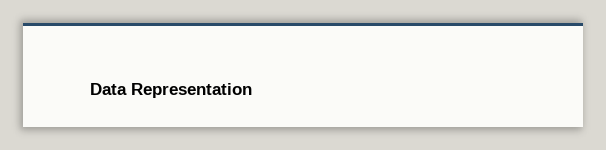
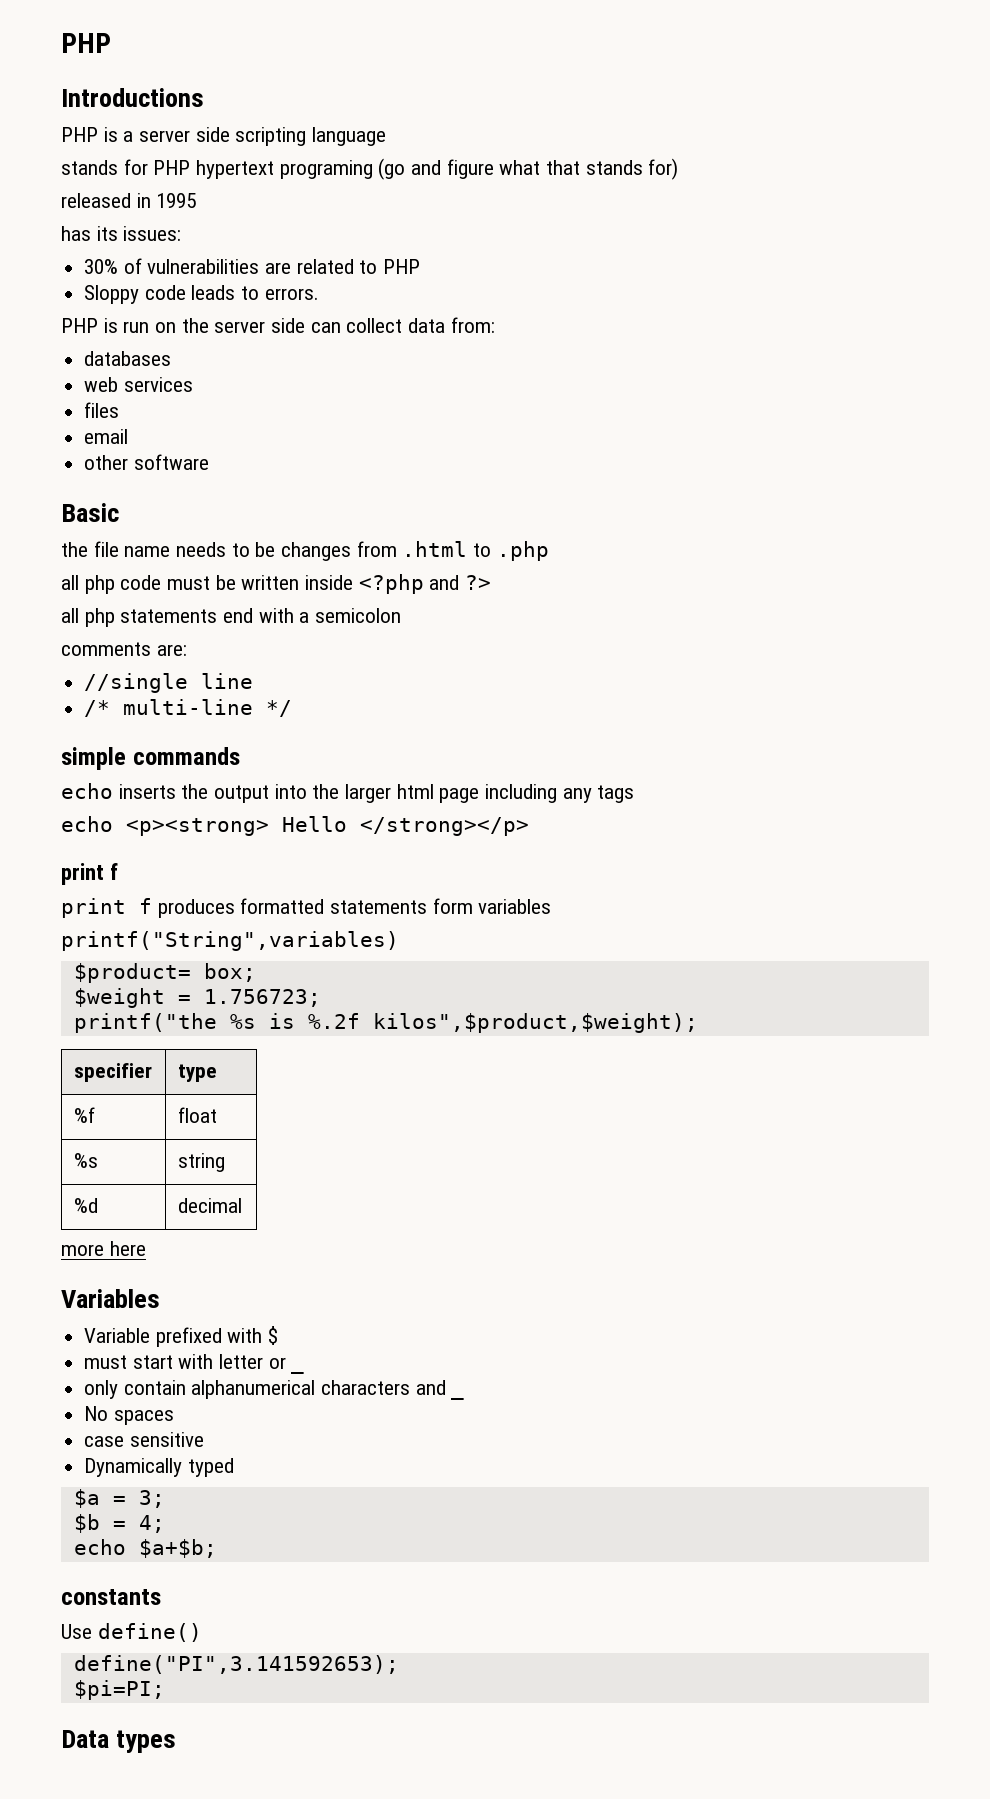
[90,83,252,98] Data Representation -> [61,33,111,53] [61,88,204,107] [61,127,387,146] [61,158,679,180] [61,193,197,208] [61,226,182,241] [84,258,421,274] [84,285,319,304] [61,317,495,333] [84,351,172,366] [84,377,193,392] [84,402,120,418] [84,429,129,444] [84,454,209,470] [61,503,119,522] [61,541,549,561] [61,574,492,594] [61,608,402,627] [61,642,187,656] [84,673,254,693] [84,699,293,717] [61,747,240,770] [61,783,635,803] [61,816,529,836] [61,863,119,885] [61,898,552,918] [61,931,399,951] [73,963,256,983] [73,988,321,1008] [73,1013,698,1033] [73,1063,152,1082] [177,1064,217,1082] [73,1107,95,1123] [177,1107,217,1123] [73,1153,98,1168] [177,1153,225,1172] [73,1198,98,1213] [177,1198,242,1213] [61,1241,146,1256] [61,1289,160,1308] [84,1326,279,1347] [84,1354,286,1369] [291,1369,305,1374] [84,1380,446,1399] [451,1395,465,1400] [84,1406,174,1425] [84,1432,204,1447] [84,1458,234,1477] [73,1489,165,1508] [73,1514,165,1533] [73,1539,217,1558] [61,1589,161,1605] [61,1623,202,1642] [73,1655,399,1674] [73,1680,165,1700] [61,1730,177,1753] PHP // Introductions // PHP is a server side scripting language // stands for PHP hypertext programing (go and figure what that stands for) // released in 1995 // has its issues: // 30% of vulnerabilities are related to PHP // Sloppy code leads to errors. // PHP is run on the server side can collect data from: // databases // web services // files // email // other software // Basic // the file name needs to be changes from .html to .php // all php code must be written inside <?php and ?> // all php statements end with a semicolon // comments are: // //single line // /* multi-line */ // simple commands // echo inserts the output into the larger html page including any tags // echo <p><strong> Hello </strong></p> // print f // print f produces formatted statements form variables // printf("String",variables) // $product= box; // $weight = 1.756723; // printf("the %s is %.2f kilos",$product,$weight); // specifier | type // %f | float // %s | string // %d | decimal // more here // Variables // Variable prefixed with $ // must start with letter or _ // only contain alphanumerical characters and _ // No spaces // case sensitive // Dynamically typed // $a = 3; // $b = 4; // echo $a+$b; // constants // Use define() // define("PI",3.141592653); // $pi=PI; // Data types

